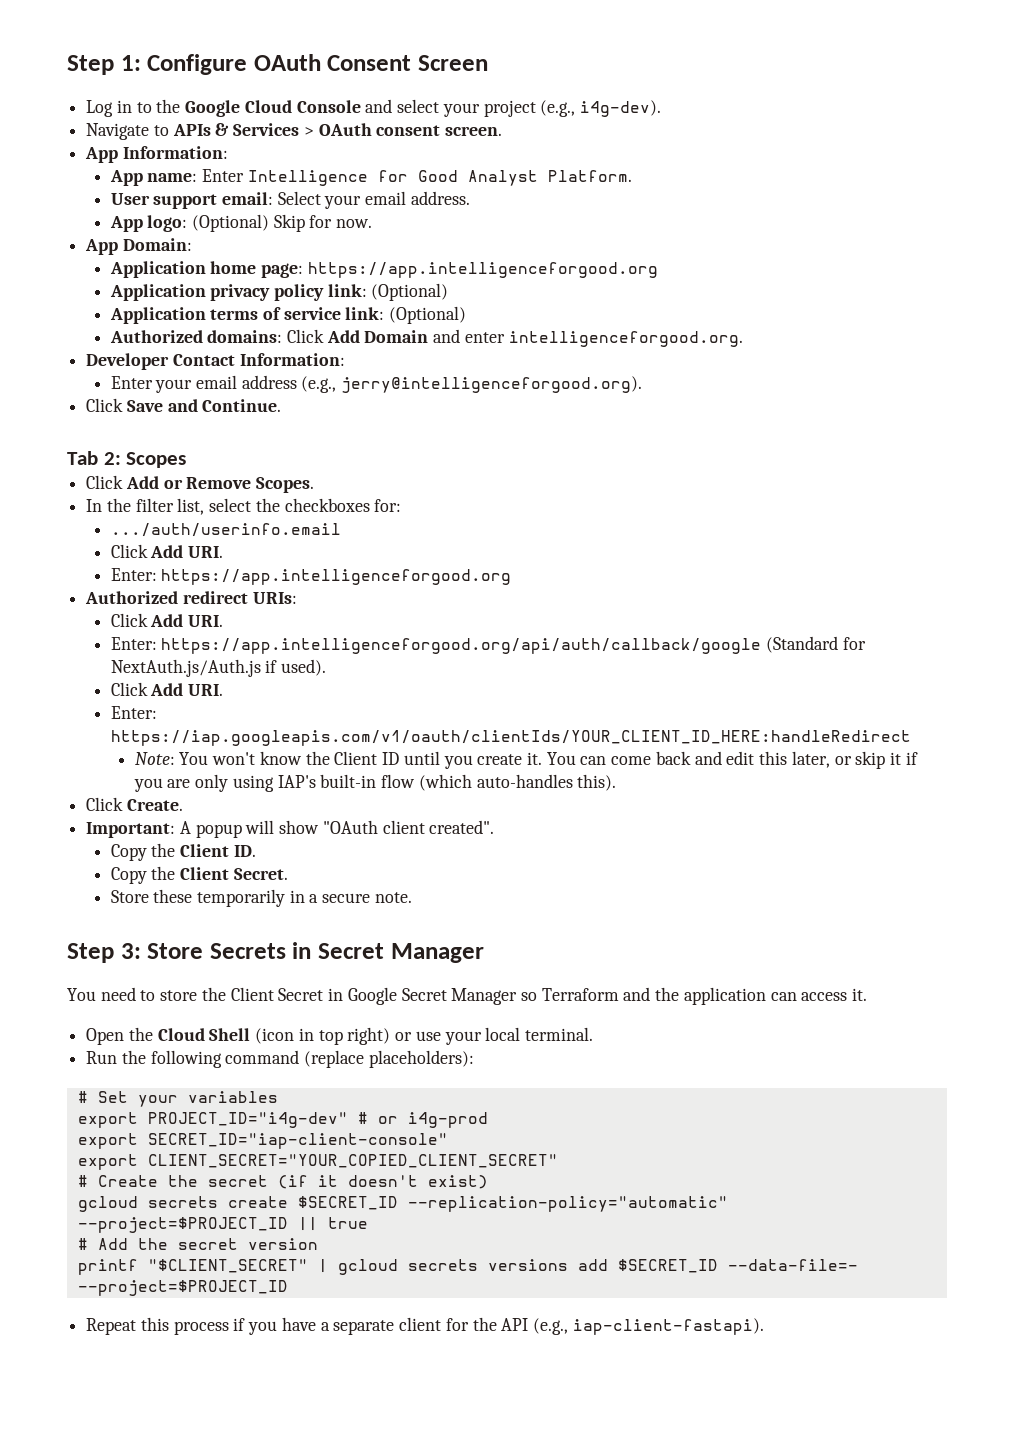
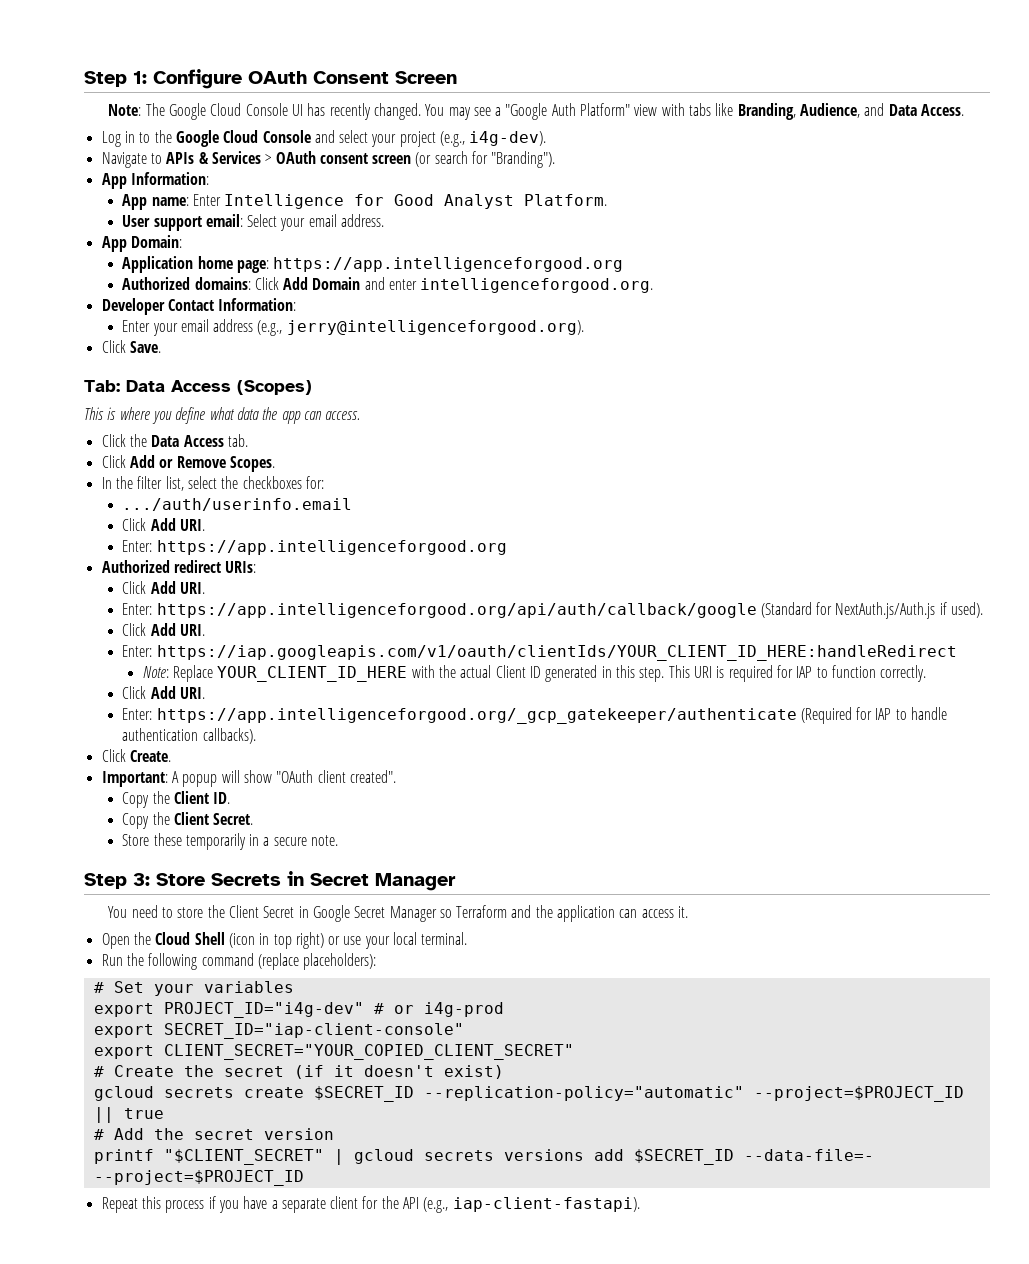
(489, 63) none -> [108,103,964,120] // Note: The Google Cloud Console UI has recently changed. You may see a "Google Auth Platform" view with tabs like Branding, Audience, and Data Access.
[445,126,503,136] screen. -> [372,151,556,168] screen (or search for "Branding").
[109,214,373,232] // App logo: (Optional) Skip for now. -> (385, 220) none
[109,283,449,301] [109,306,467,324] // Application privacy policy link: (Optional) // Application terms of service link: (Optional) -> (624, 264) none
[126,399,282,412] [67,451,187,468] Save and Continue. // Tab 2: Scopes -> [129,341,161,353] [84,380,312,395] [84,407,361,424] [101,434,248,447] Save. // Tab: Data Access (Scopes) // This is where you define what data the app can access. // Click the Data Access tab.
[179,751,918,769] [133,774,617,792] You won't know the Client ID until you create it. You can come back and edit this later, or skip it if you are only using IAP's built-in flow (which auto-handles this). -> [173,665,927,682] [122,686,205,699] [122,707,948,724] [122,728,256,744] Replace YOUR_CLIENT_ID_HERE with the actual Client ID generated in this step. This URI is required for IAP to function correctly. // Click Add URI. // Enter: https://app.intelligenceforgood.org/_gcp_gatekeeper/authenticate (Required for IAP to handle authentication callbacks).

